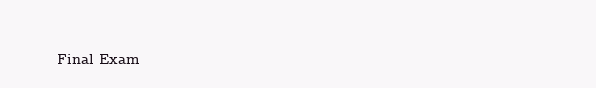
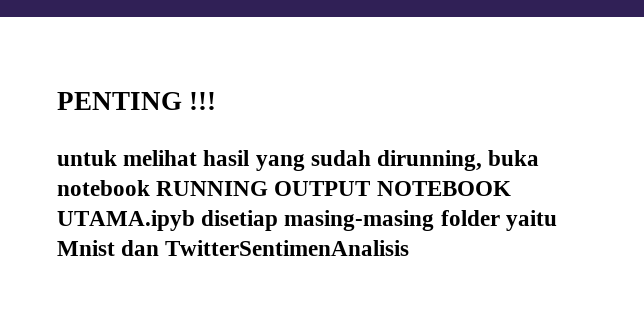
[57,54,140,64] Final Exam -> [57,92,217,110] [57,150,540,171] [57,180,511,196] [57,210,557,231] [57,240,410,256] PENTING !!! // untuk melihat hasil yang sudah dirunning, buka notebook RUNNING OUTPUT NOTEBOOK UTAMA.ipyb disetiap masing-masing folder yaitu Mnist dan TwitterSentimenAnalisis

